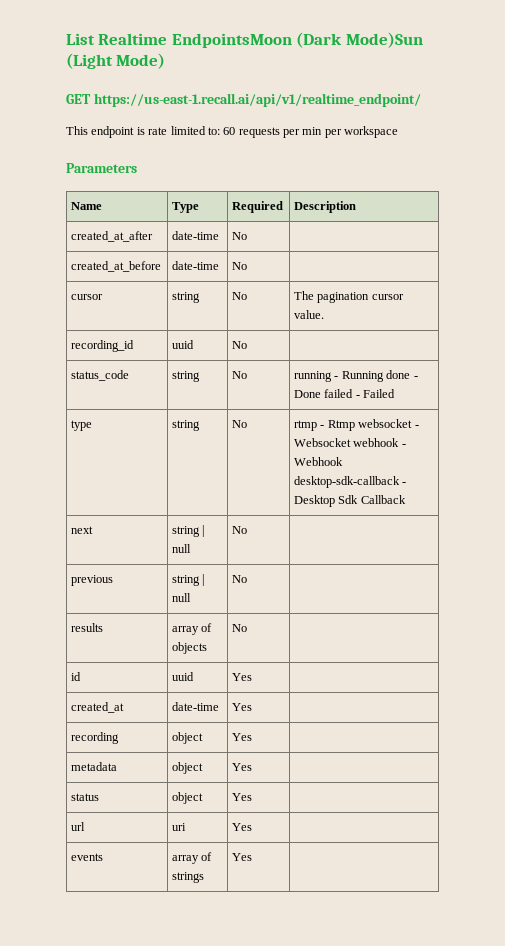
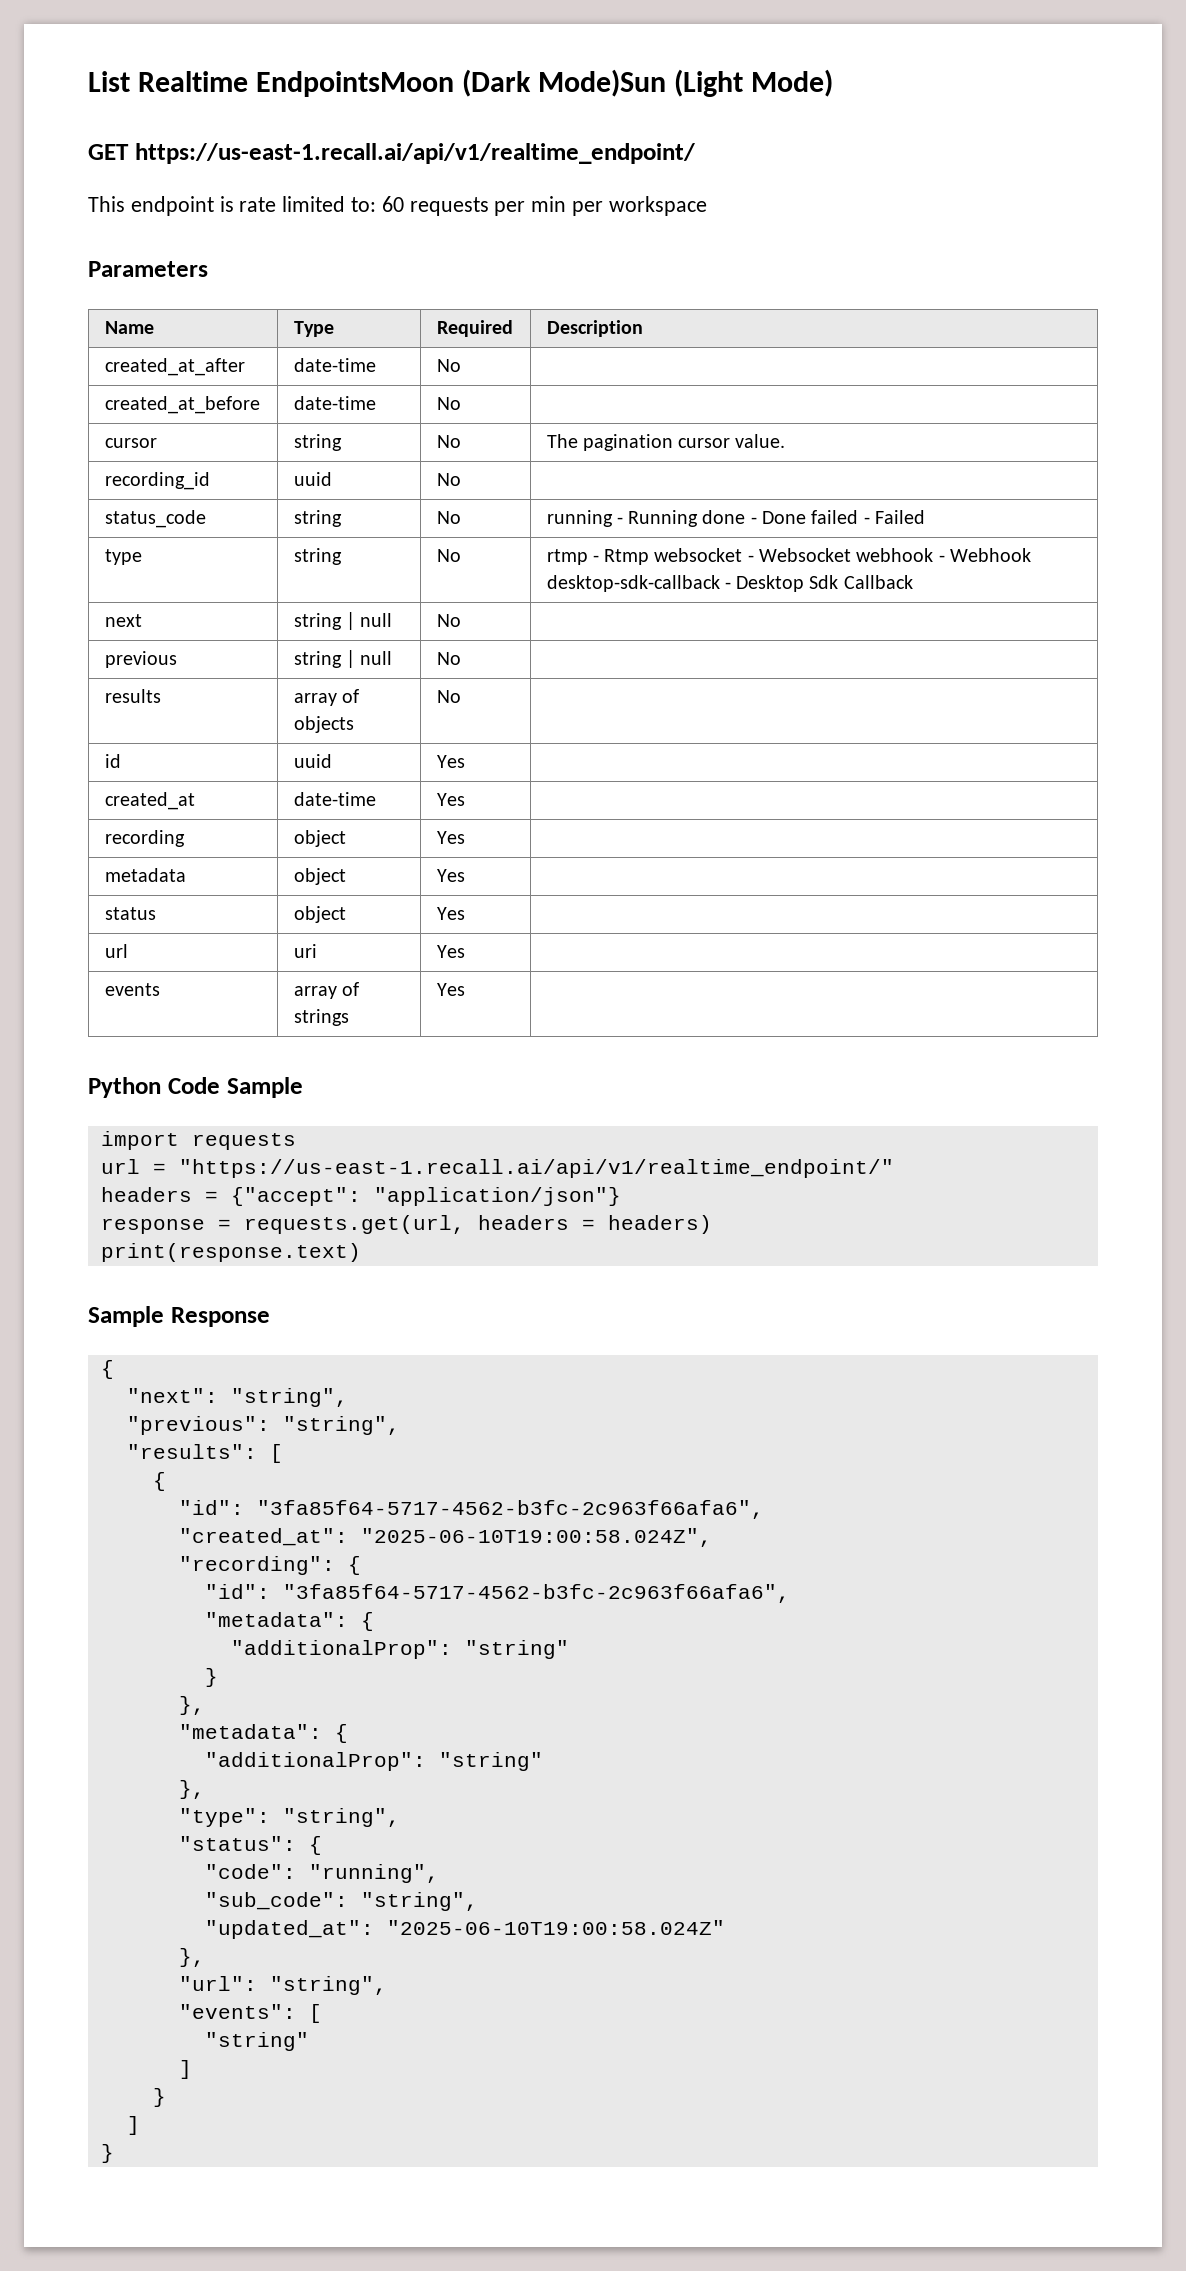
(253, 857) none -> [88,1077,303,1098] [100,1131,296,1150] [100,1159,894,1178] [100,1187,621,1206] [100,1215,712,1234] [100,1243,361,1262] [88,1306,270,1327] [100,1360,114,1379] [126,1388,348,1407] [126,1416,400,1435] [126,1444,283,1463] [152,1472,166,1491] [178,1500,764,1519] [178,1528,712,1547] [178,1556,361,1575] [204,1584,790,1603] [204,1612,374,1631] [230,1640,569,1659] [204,1668,218,1687] [178,1696,205,1715] [178,1724,348,1743] [204,1752,543,1771] [178,1780,205,1799] [178,1808,400,1827] [178,1836,322,1855] [204,1864,439,1883] [204,1892,478,1911] [204,1920,725,1939] [178,1948,205,1967] [178,1976,387,1995] [178,2004,322,2023] [204,2032,309,2051] [178,2060,192,2079] [152,2088,166,2107] [126,2116,140,2135] [100,2144,114,2163] // Python Code Sample // import requests // url = "https://us-east-1.recall.ai/api/v1/realtime_endpoint/" // headers = {"accept": "application/json"} // response = requests.get(url, headers = headers) // print(response.text) // Sample Response // { // "next": "string", // "previous": "string", // "results": [ // { // "id": "3fa85f64-5717-4562-b3fc-2c963f66afa6", // "created_at": "2025-06-10T19:00:58.024Z", // "recording": { // "id": "3fa85f64-5717-4562-b3fc-2c963f66afa6", // "metadata": { // "additionalProp": "string" // } // }, // "metadata": { // "additionalProp": "string" // }, // "type": "string", // "status": { // "code": "running", // "sub_code": "string", // "updated_at": "2025-06-10T19:00:58.024Z" // }, // "url": "string", // "events": [ // "string" // ] // } // ] // }

